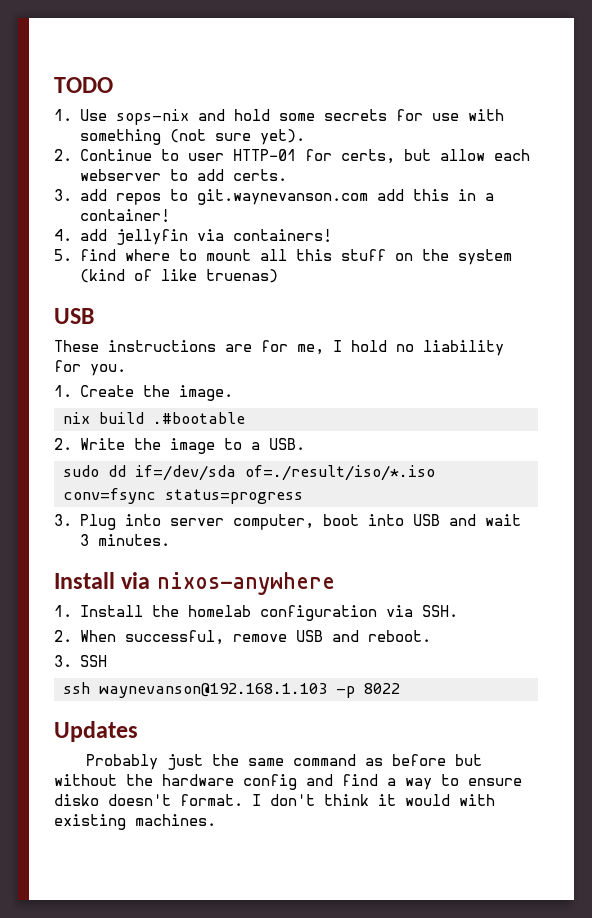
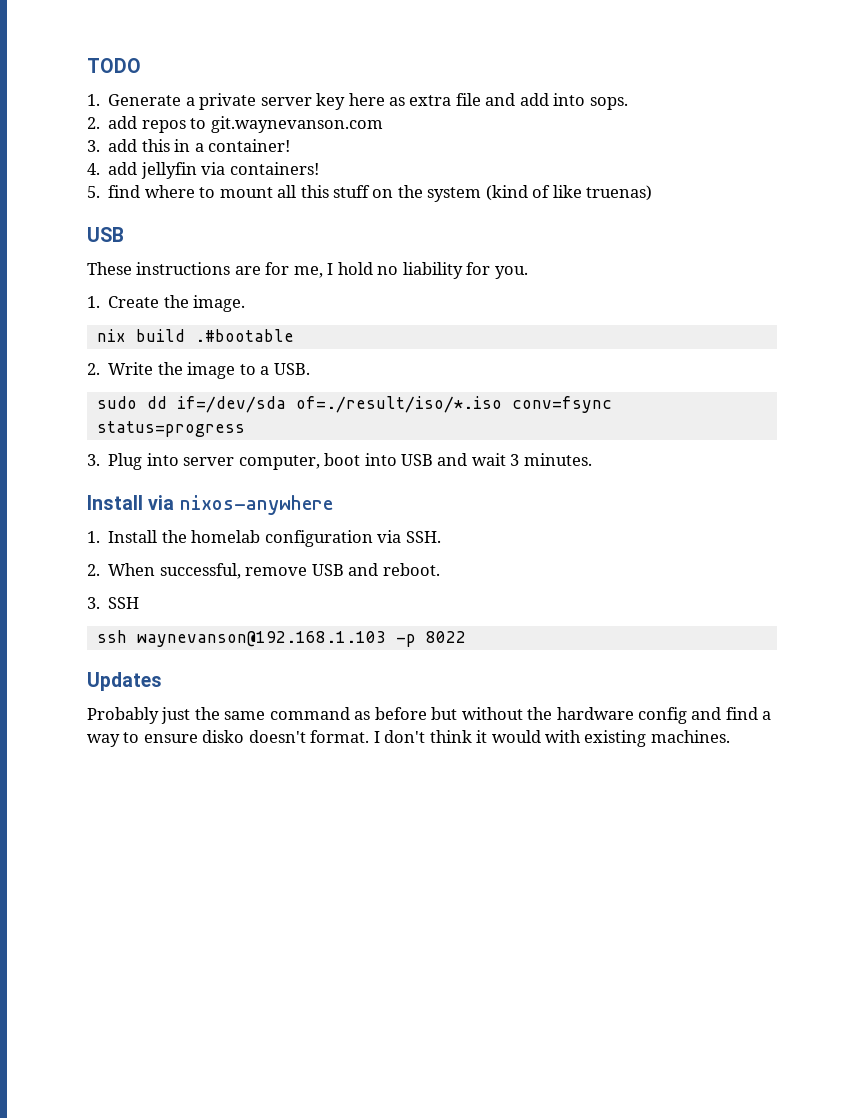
[79,109,504,125] [79,129,305,145] [54,149,530,164] [79,169,287,181] [54,189,72,201] Use sops-nix and hold some secrets for use with something (not sure yet). // 2. Continue to user HTTP-01 for certs, but allow each webserver to add certs. // 3. -> [108,93,628,110] [87,117,100,129] Generate a private server key here as extra file and add into sops. // 2.
(368, 197) none -> [87,140,100,152] // 3.

